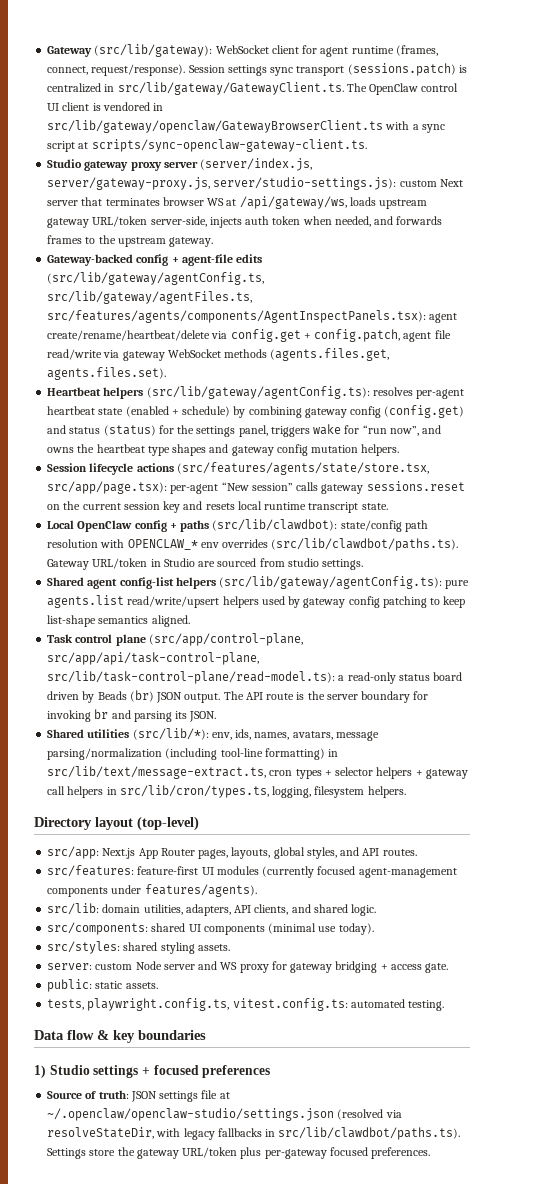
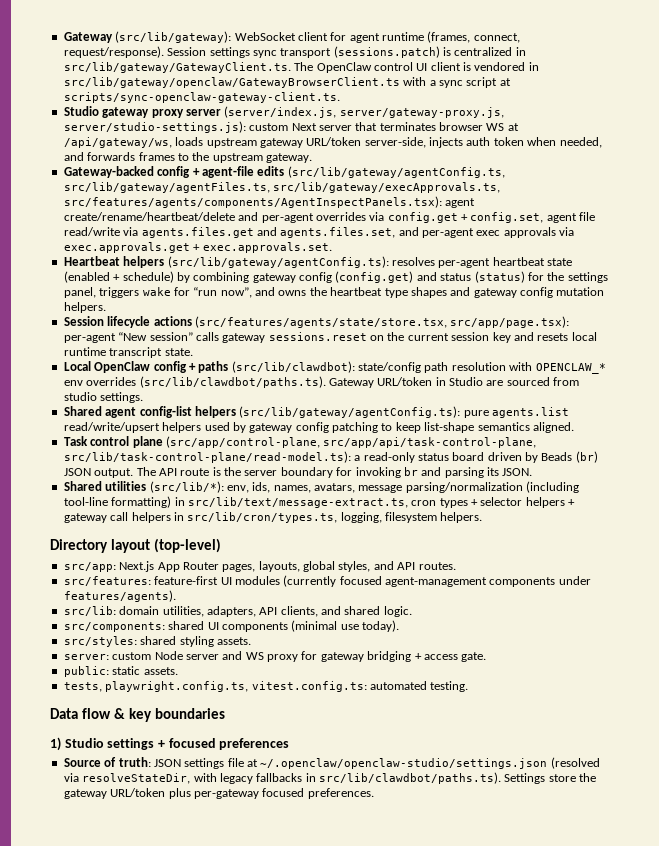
(253, 297) none -> [273,182,501,193] src/lib/gateway/execApprovals.ts,
(211, 335) none -> [238,212,366,223] and per-agent overrides
[314,329,401,342] config.patch, -> [470,212,544,223] config.set,
[122,348,390,361] [47,367,167,380] gateway WebSocket methods (agents.files.get, agents.files.set). -> [141,227,575,238] [63,242,332,253] agents.files.get and agents.files.set, and per-agent exec approvals via exec.approvals.get + exec.approvals.set.

